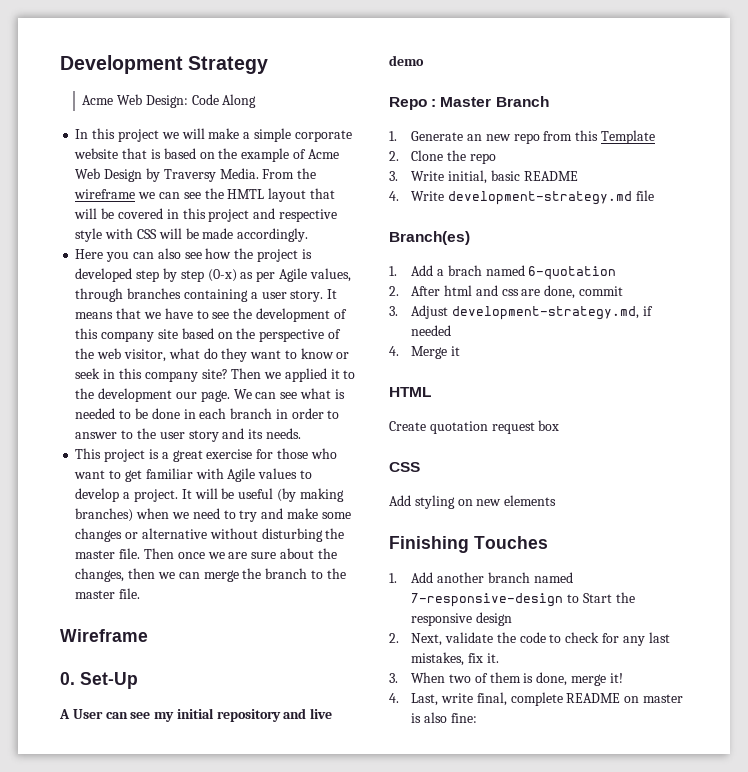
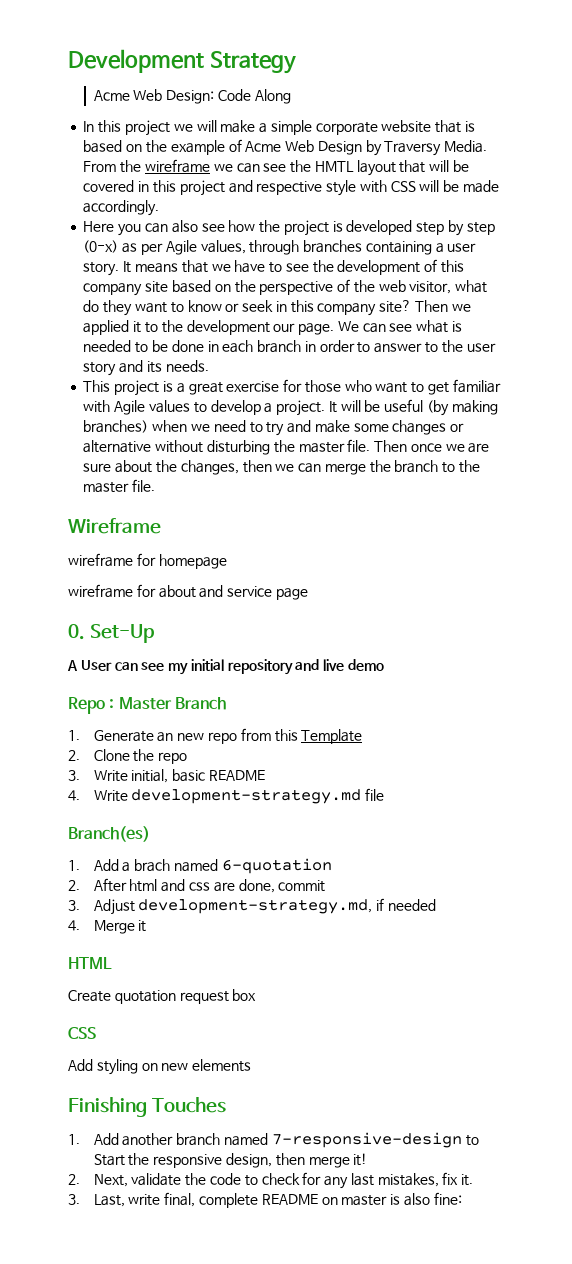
(148, 635) none -> [68,553,227,569] [68,584,308,600] // wireframe for homepage // wireframe for about and service page
[476,612,513,626] design -> [226,1153,368,1168] design, then merge it!
[411,672,623,686] [389,693,399,703] When two of them is done, merge it! // 4. -> (80, 1199) none

